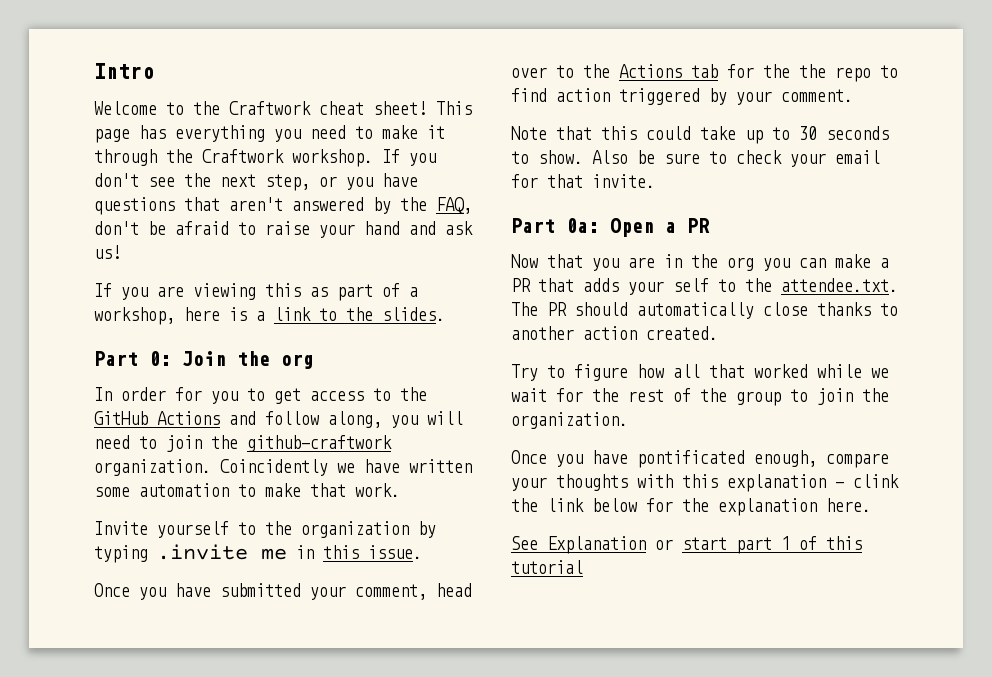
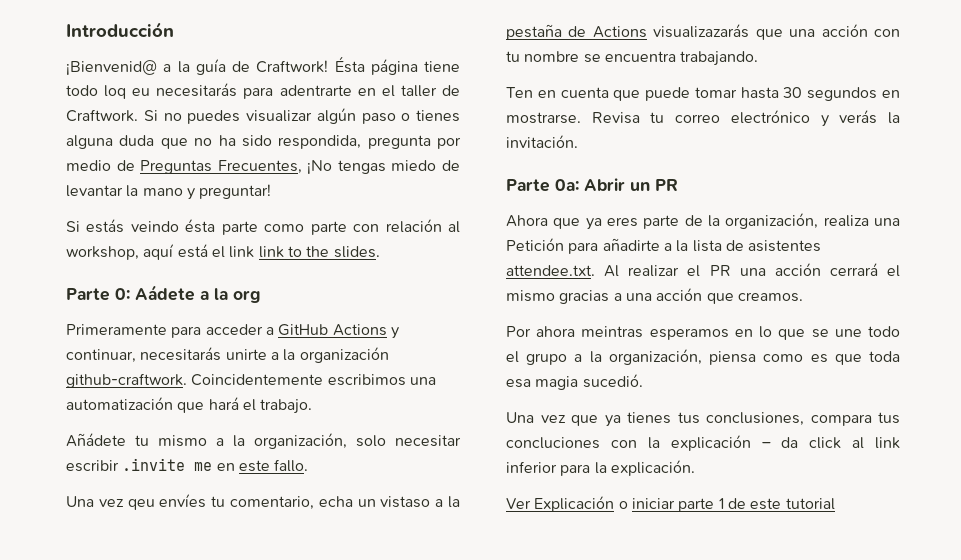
[94,63,154,79] [94,101,472,115] [94,125,445,143] [94,149,436,167] [94,173,418,191] [94,197,472,215] [94,221,473,238] [94,245,121,259] [94,283,418,301] [94,307,445,325] [94,351,314,369] [94,387,427,404] [94,411,463,428] [94,435,392,452] [94,459,472,476] [94,483,400,497] [94,521,436,538] [94,544,422,563] [94,583,472,600] [511,64,898,82] [511,88,853,105] [511,126,889,144] [511,150,880,167] [511,174,655,188] [511,218,710,237] [511,254,889,271] [511,278,898,295] [511,302,898,319] [511,326,718,340] [511,364,889,381] [511,388,889,406] [511,412,628,429] [511,450,889,468] [511,474,899,492] [511,498,871,516] [511,536,862,554] Intro // Welcome to the Craftwork cheat sheet! This page has everything you need to make it through the Craftwork workshop. If you don't see the next step, or you have questions that aren't answered by the FAQ, don't be afraid to raise your hand and ask us! // If you are viewing this as part of a workshop, here is a link to the slides. // Part 0: Join the org // In order for you to get access to the GitHub Actions and follow along, you will need to join the github-craftwork organization. Coincidently we have written some automation to make that work. // Invite yourself to the organization by typing .invite me in this issue. // Once you have submitted your comment, head over to the Actions tab for the the repo to find action triggered by your comment. // Note that this could take up to 30 seconds to show. Also be sure to check your email for that invite. // Part 0a: Open a PR // Now that you are in the org you can make a PR that adds your self to the attendee.txt. The PR should automatically close thanks to another action created. // Try to figure how all that worked while we wait for the rest of the group to join the organization. // Once you have pontificated enough, compare your thoughts with this explanation — clink the link below for the explanation here. // See Explanation or start part 1 of this -> [66,22,174,37] [66,56,460,75] [66,83,460,99] [66,108,460,124] [66,135,461,149] [66,160,460,174] [66,184,272,200] [66,219,461,235] [66,244,380,260] [66,285,261,303] [66,324,399,339] [66,347,389,363] [66,373,436,388] [66,397,313,414] [66,433,461,449] [66,458,309,472] [66,494,461,510] [506,24,900,40] [506,51,759,66] [506,87,900,101] [506,110,900,127] [506,135,578,148] [506,178,678,192] [506,213,900,230] [506,238,822,254] [506,263,900,277] [506,288,803,304] [506,326,900,340] [506,349,900,365] [506,374,643,390] [506,412,900,427] [506,435,900,451] [506,460,695,476] [506,496,782,512] Introducción // ¡Bienvenid@ a la guía de Craftwork! Ésta página tiene todo loq eu necesitarás para adentrarte en el taller de Craftwork. Si no puedes visualizar algún paso o tienes alguna duda que no ha sido respondida, pregunta por medio de Preguntas Frecuentes, ¡No tengas miedo de levantar la mano y preguntar! // Si estás veindo ésta parte como parte con relación al workshop, aquí está el link link to the slides. // Parte 0: Aádete a la org // Primeramente para acceder a GitHub Actions y continuar, necesitarás unirte a la organización github-craftwork. Coincidentemente escribimos una automatización que hará el trabajo. // Añádete tu mismo a la organización, solo necesitar escribir .invite me en este fallo. // Una vez qeu envíes tu comentario, echa un vistaso a la pestaña de Actions visualizazarás que una acción con tu nombre se encuentra trabajando. // Ten en cuenta que puede tomar hasta 30 segundos en mostrarse. Revisa tu correo electrónico y verás la invitación. // Parte 0a: Abrir un PR // Ahora que ya eres parte de la organización, realiza una Petición para añadirte a la lista de asistentes attendee.txt. Al realizar el PR una acción cerrará el mismo gracias a una acción que creamos. // Por ahora meintras esperamos en lo que se une todo el grupo a la organización, piensa como es que toda esa magia sucedió. // Una vez que ya tienes tus conclusiones, compara tus concluciones con la explicación – da click al link inferior para la explicación. // Ver Explicación o iniciar parte 1 de este

